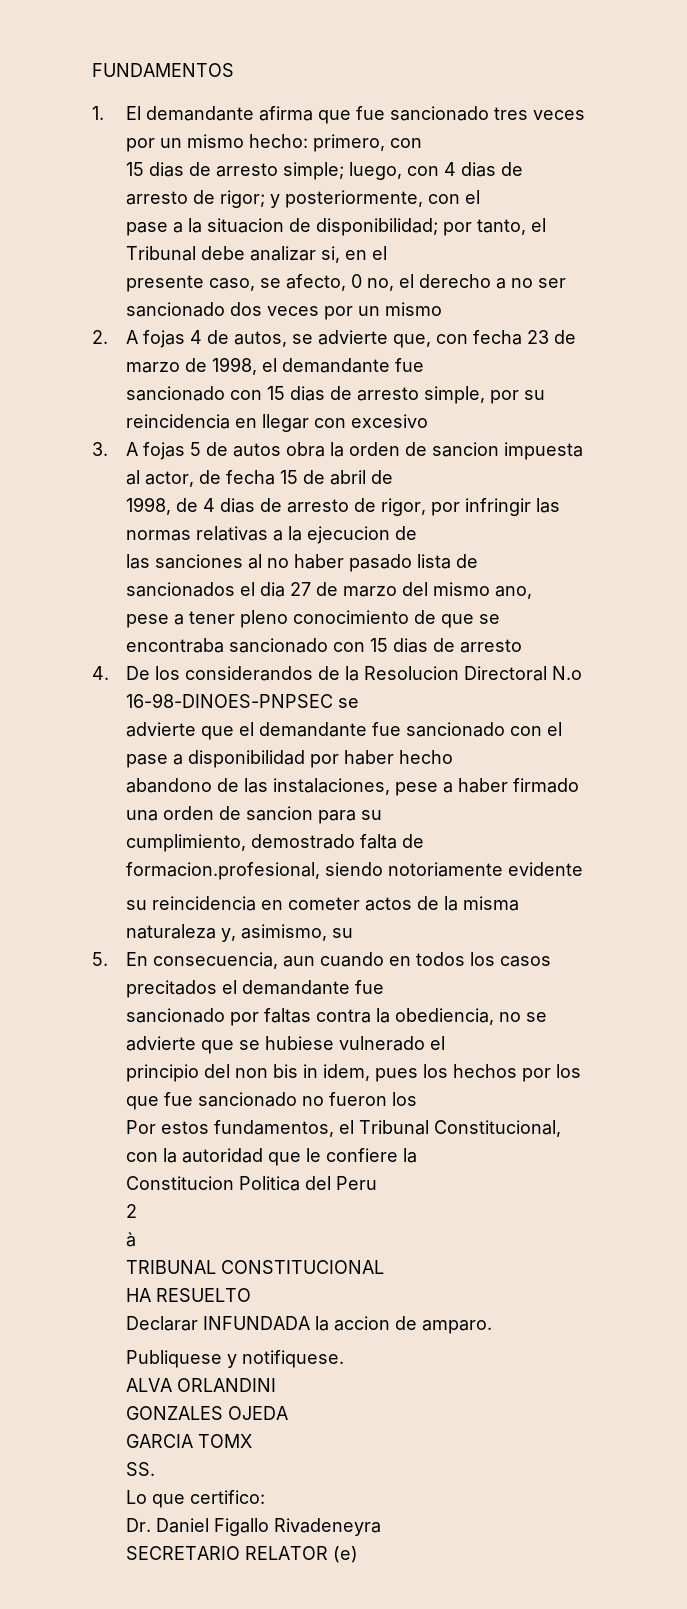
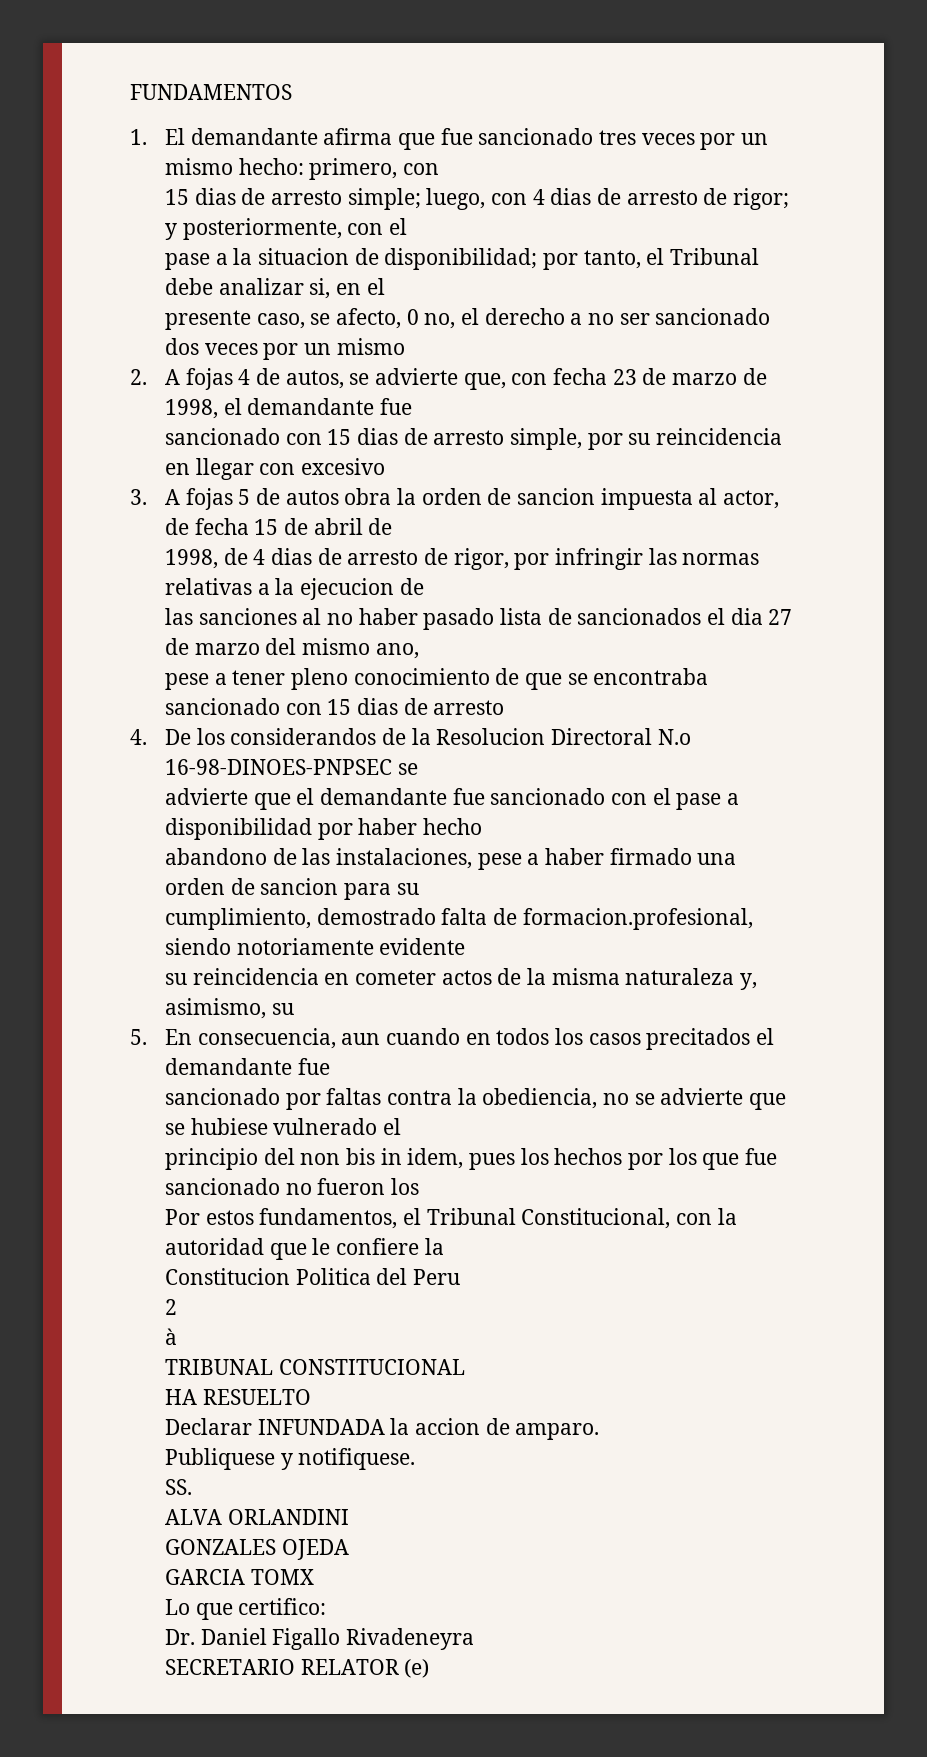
(344, 1359) none -> [164,1479,192,1495] // SS.
[125,1462,155,1476] // SS. -> (314, 1577) none

